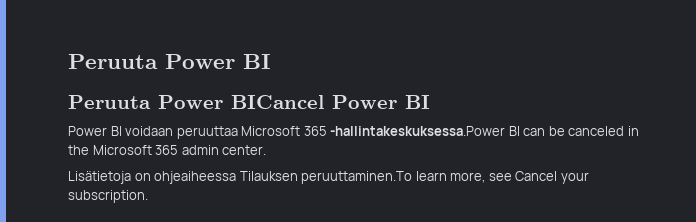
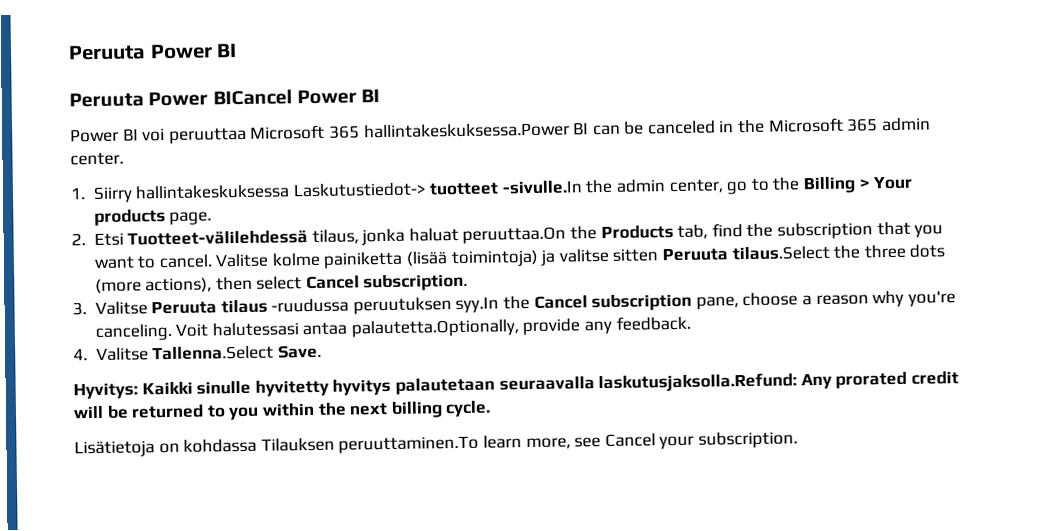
[125,126,174,136] voidaan -> [142,127,166,142] voi
[330,126,506,136] -hallintakeskuksessa.Power -> [363,122,570,139] hallintakeskuksessa.Power
(267, 150) none -> [70,175,913,203] [93,209,213,226] [71,221,944,246] [93,244,946,269] [94,273,469,294] [72,290,956,316] [94,315,691,341] [73,344,322,361] [73,371,959,400] [73,400,492,421] // 1. Siirry hallintakeskuksessa Laskutustiedot-> tuotteet -sivulle.In the admin center, go to the Billing > Your products page. // 2. Etsi Tuotteet-välilehdessä tilaus, jonka haluat peruuttaa.On the Products tab, find the subscription that you want to cancel. Valitse kolme painiketta (lisää toimintoja) ja valitse sitten Peruuta tilaus.Select the three dots (more actions), then select Cancel subscription. // 3. Valitse Peruuta tilaus -ruudussa peruutuksen syy.In the Cancel subscription pane, choose a reason why you're canceling. Voit halutessasi antaa palautetta.Optionally, provide any feedback. // 4. Valitse Tallenna.Select Save. // Hyvitys: Kaikki sinulle hyvitetty hyvitys palautetaan seuraavalla laskutusjaksolla.Refund: Any prorated credit will be returned to you within the next billing cycle.
[154,171,237,184] ohjeaiheessa -> [183,438,258,453] kohdassa

